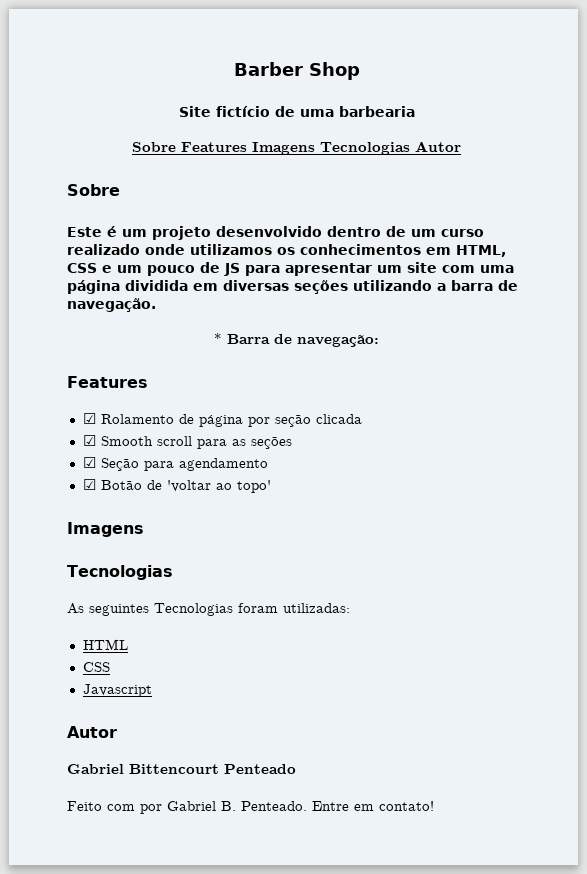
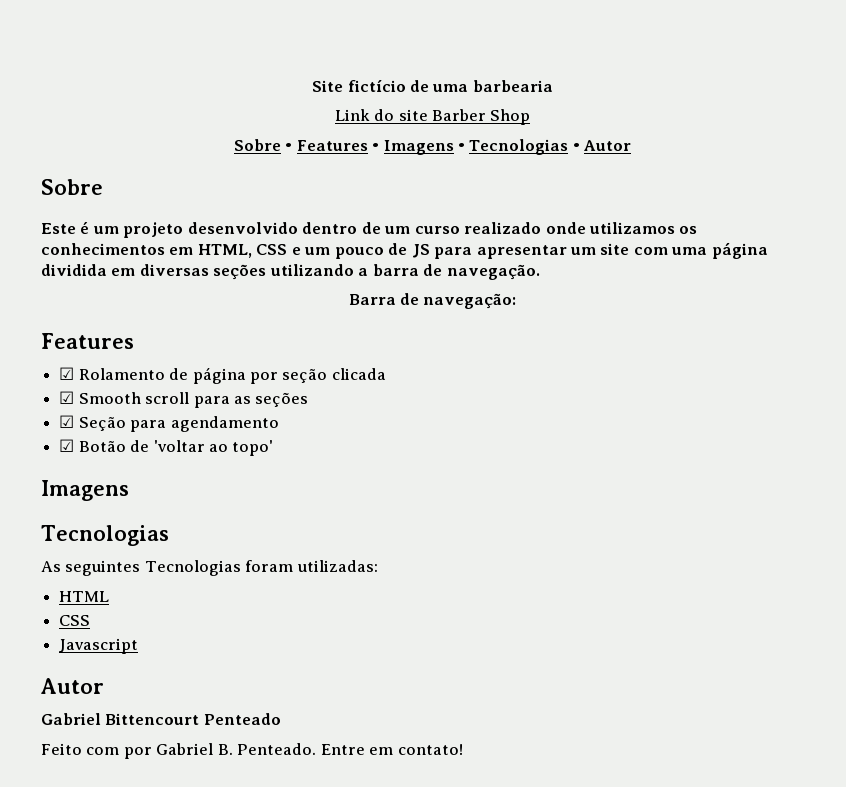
[233,62,360,80] Barber Shop // -> (312, 86) none
[132,142,410,155] Sobre Features Imagens Tecnologias -> [334,109,531,125] [233,139,580,155] Link do site Barber Shop // Sobre • Features • Imagens • Tecnologias •
[214,333,222,344] * -> (540, 272) none

